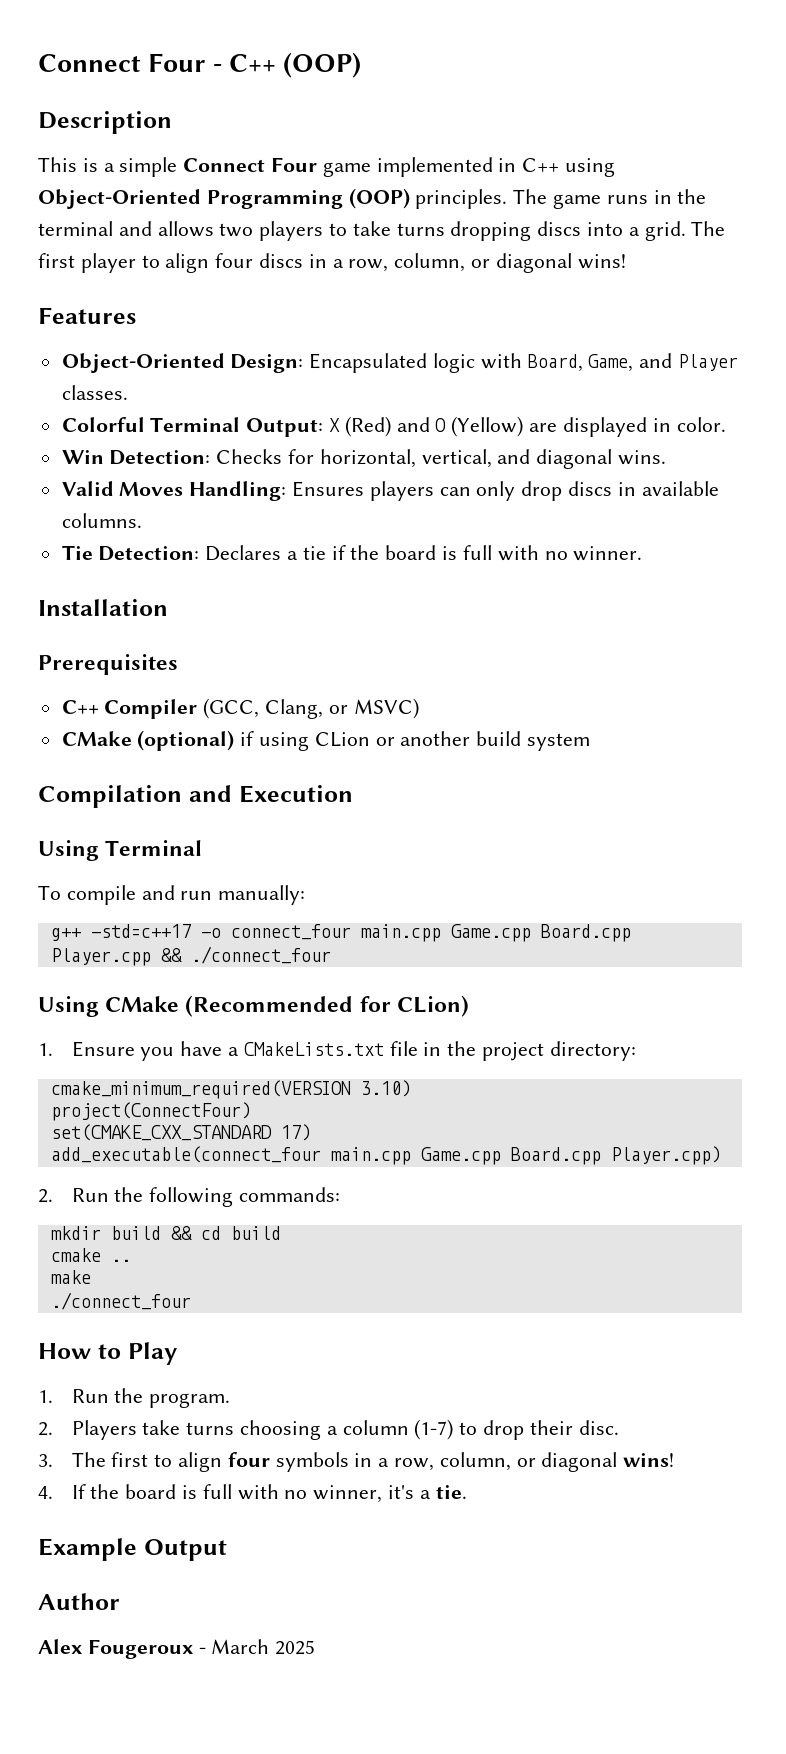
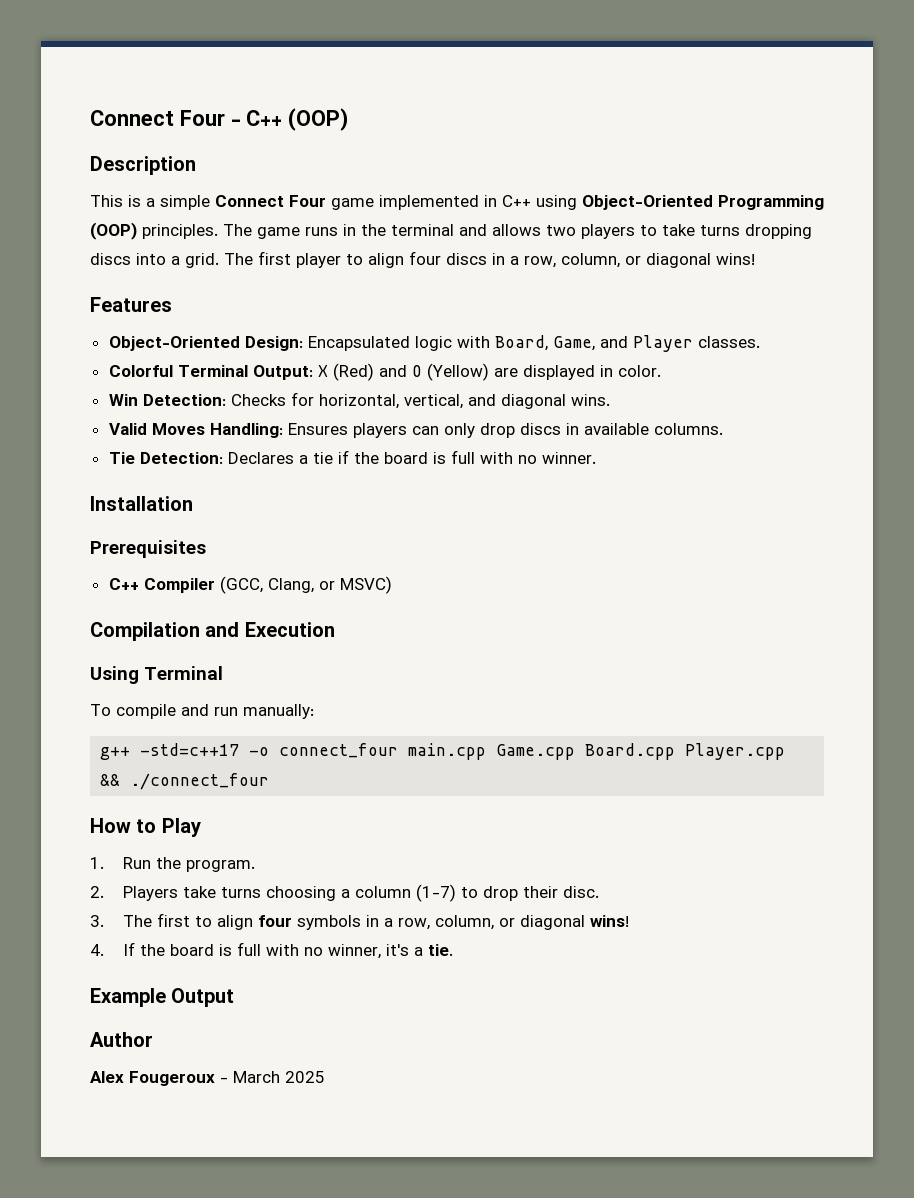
[61,730,591,751] // CMake (optional) if using CLion or another build system -> (392, 585) none
[38,995,469,1017] [38,1041,636,1061] [50,1080,411,1099] [50,1102,251,1121] [50,1124,311,1141] [50,1146,721,1165] [38,1187,340,1207] [50,1226,281,1240] [50,1248,131,1262] [50,1270,91,1284] [50,1292,191,1310] // Using CMake (Recommended for CLion) // 1. Ensure you have a CMakeLists.txt file in the project directory: // cmake_minimum_required(VERSION 3.10) // project(ConnectFour) // set(CMAKE_CXX_STANDARD 17) // add_executable(connect_four main.cpp Game.cpp Board.cpp Player.cpp) // 2. Run the following commands: // mkdir build && cd build // cmake .. // make // ./connect_four -> (270, 781) none

